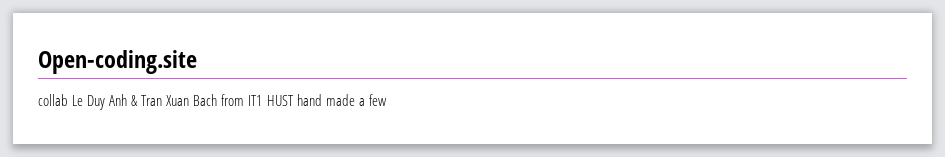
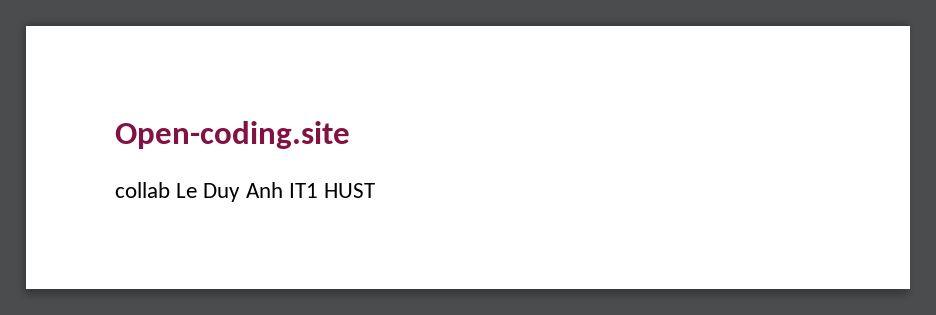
[131,94,387,106] & Tran Xuan Bach from IT1 HUST hand made a few -> [288,183,376,198] IT1 HUST

